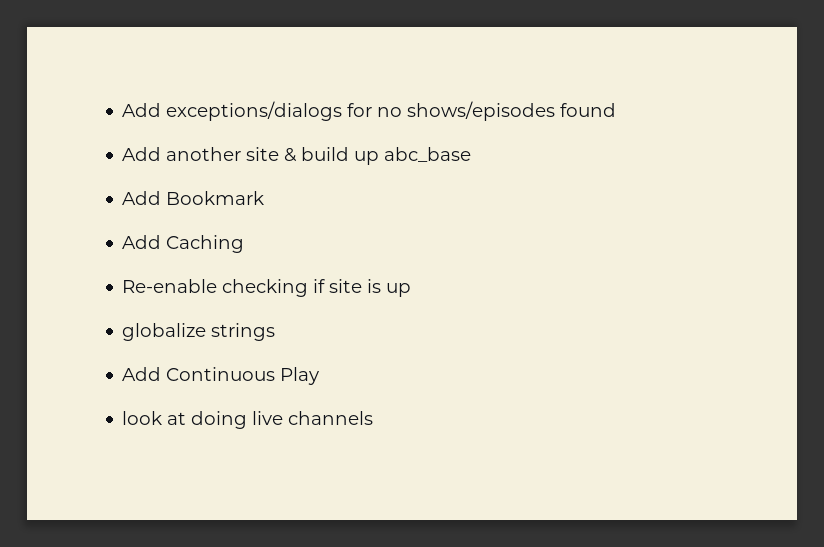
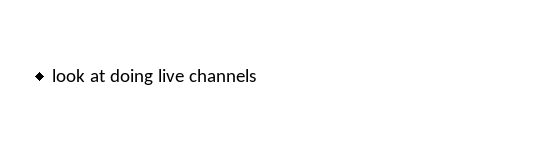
[122,101,617,121] [122,147,472,165] [122,191,265,205] [122,235,245,253] [122,279,412,297] [122,323,276,341] [122,367,320,385] Add exceptions/dialogs for no shows/episodes found // Add another site & build up abc_base // Add Bookmark // Add Caching // Re-enable checking if site is up // globalize strings // Add Continuous Play // -> (52, 75) none

